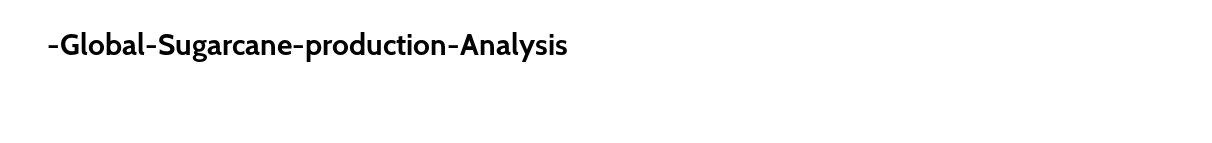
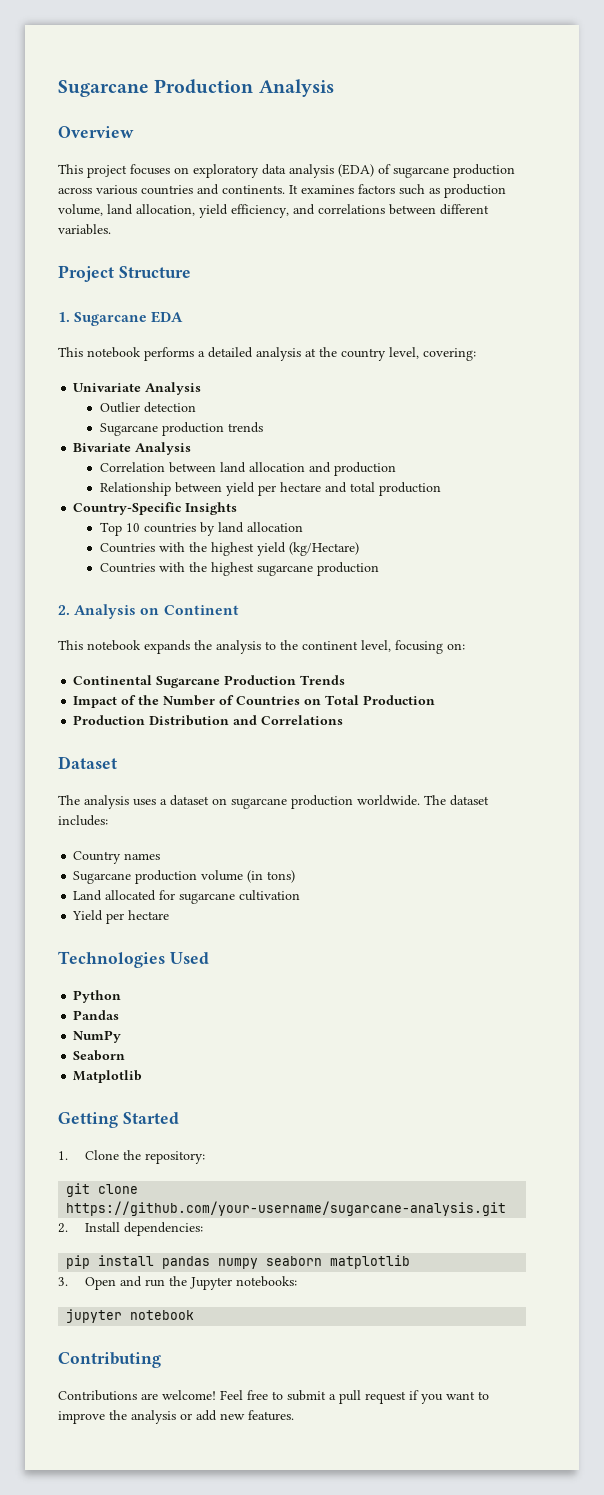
[47,32,568,62] -Global-Sugarcane-production-Analysis -> [58,79,334,97] [58,126,134,138] [58,164,515,178] [58,184,506,198] [58,204,489,218] [58,224,111,235] [58,265,191,282] [58,311,184,326] [58,347,476,361] [73,382,202,395] [100,402,197,413] [100,422,264,436] [73,442,192,455] [100,462,397,476] [100,482,442,496] [73,502,238,515] [100,522,304,536] [100,542,360,556] [100,562,380,576] [58,604,239,619] [58,640,465,654] [73,675,346,688] [73,695,436,708] [73,715,344,726] [58,756,117,769] [58,795,489,809] [58,815,108,826] [73,851,161,864] [73,870,296,884] [73,890,301,904] [72,910,170,924] [58,951,209,968] [73,990,122,1003] [73,1010,120,1020] [73,1030,122,1043] [73,1050,126,1061] [73,1070,143,1083] [58,1112,179,1128] [58,1150,205,1164] [66,1183,139,1197] [66,1201,507,1216] [58,1222,203,1236] [66,1255,411,1269] [58,1276,297,1290] [66,1309,195,1323] [58,1352,161,1368] [58,1390,489,1404] [58,1410,294,1424] Sugarcane Production Analysis // Overview // This project focuses on exploratory data analysis (EDA) of sugarcane production across various countries and continents. It examines factors such as production volume, land allocation, yield efficiency, and correlations between different variables. // Project Structure // 1. Sugarcane EDA // This notebook performs a detailed analysis at the country level, covering: // Univariate Analysis // Outlier detection // Sugarcane production trends // Bivariate Analysis // Correlation between land allocation and production // Relationship between yield per hectare and total production // Country-Specific Insights // Top 10 countries by land allocation // Countries with the highest yield (kg/Hectare) // Countries with the highest sugarcane production // 2. Analysis on Continent // This notebook expands the analysis to the continent level, focusing on: // Continental Sugarcane Production Trends // Impact of the Number of Countries on Total Production // Production Distribution and Correlations // Dataset // The analysis uses a dataset on sugarcane production worldwide. The dataset includes: // Country names // Sugarcane production volume (in tons) // Land allocated for sugarcane cultivation // Yield per hectare // Technologies Used // Python // Pandas // NumPy // Seaborn // Matplotlib // Getting Started // 1. Clone the repository: // git clone https://github.com/your-username/sugarcane-analysis.git // 2. Install dependencies: // pip install pandas numpy seaborn matplotlib // 3. Open and run the Jupyter notebooks: // jupyter notebook // Contributing // Contributions are welcome! Feel free to submit a pull request if you want to improve the analysis or add new features.

